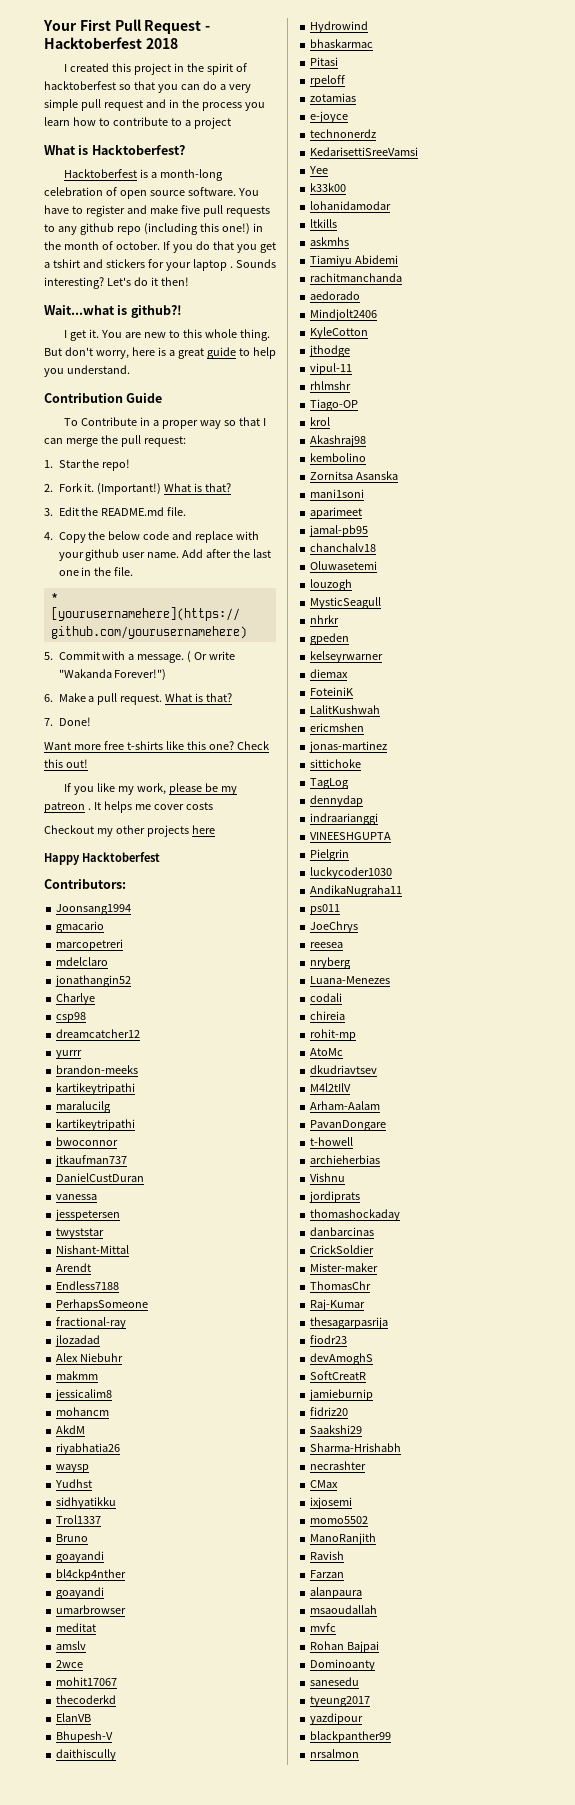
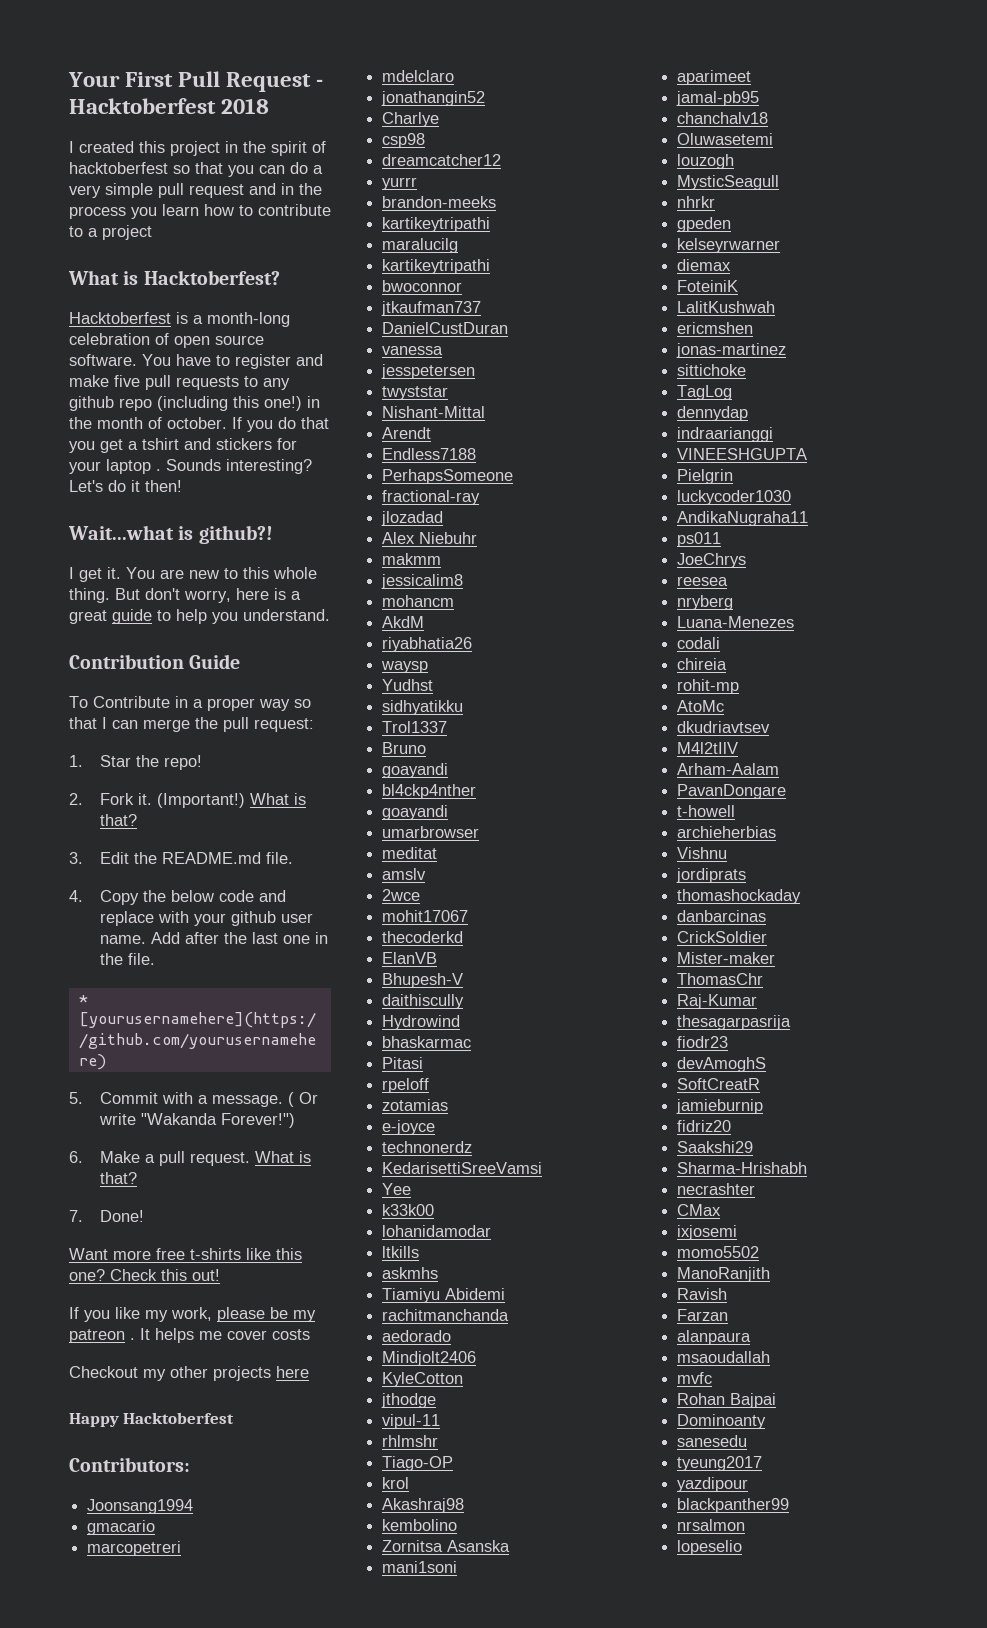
(360, 1753) none -> [677,1540,743,1555] // lopeselio

